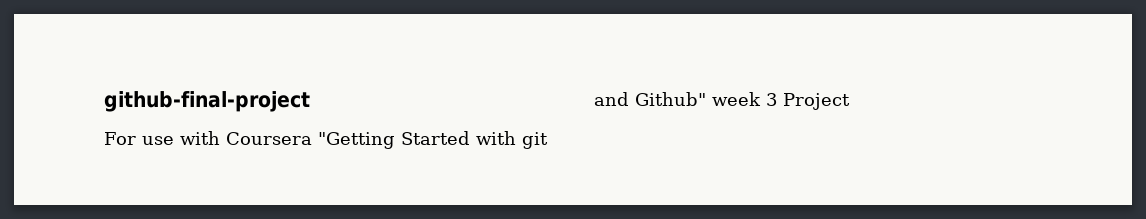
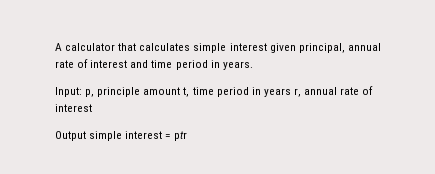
[104,91,310,112] [104,131,548,149] [594,92,850,110] github-final-project // For use with Coursera "Getting Started with git and Github" week 3 Project -> [55,43,381,53] [55,59,253,70] [55,86,374,97] [55,104,92,112] [55,131,188,141] A calculator that calculates simple interest given principal, annual rate of interest and time period in years. // Input: p, principle amount t, time period in years r, annual rate of interest // Output simple interest = ptr

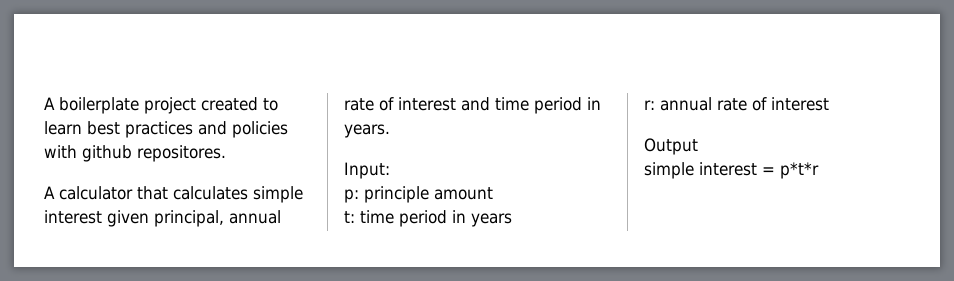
[55,43,62,51] A -> [44,97,278,114] [44,121,288,138] [44,145,226,162] [44,186,55,199] A boilerplate project created to learn best practices and policies with github repositores. // A
[85,89,95,97] p, -> [344,189,359,203] // p:
[183,87,190,97] t, -> [344,211,355,223] // t:
[293,88,301,97] r, -> [644,100,655,110] // r:
(86, 136) none -> (698, 146) //
[174,131,188,141] ptr -> [780,162,819,179] p*t*r

